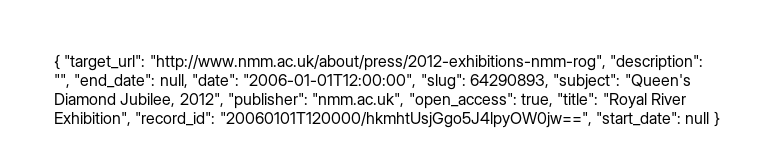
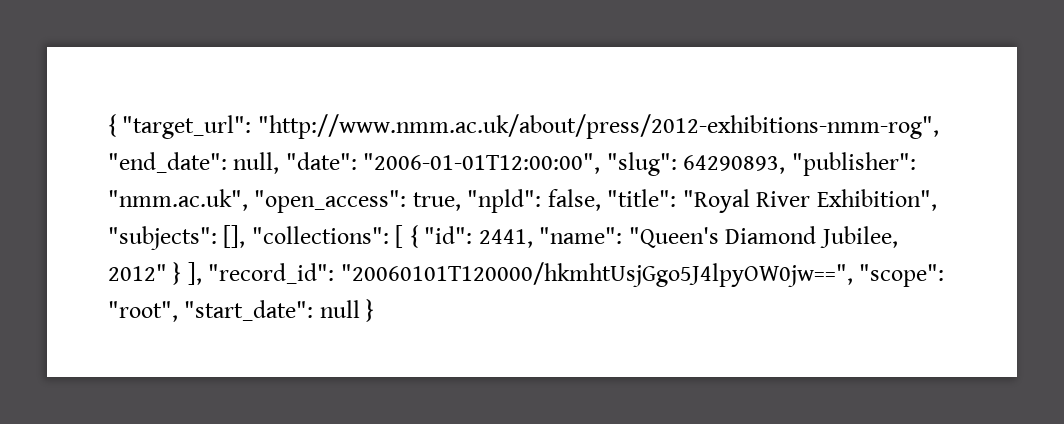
[609,55,703,71] [54,74,70,88] "description": "", -> (939, 126) none
[553,74,691,90] [54,93,224,107] "subject": "Queen's Diamond Jubilee, 2012", -> (786, 164) none
(553, 100) none -> [467,189,601,213] "npld": false,
[135,112,592,128] "record_id": "20060101T120000/hkmhtUsjGgo5J4lpyOW0jw==", -> [108,225,898,250] [108,262,945,287] [108,301,178,322] "subjects": [], "collections": [ { "id": 2441, "name": "Queen's Diamond Jubilee, 2012" } ], "record_id": "20060101T120000/hkmhtUsjGgo5J4lpyOW0jw==", "scope": "root",

